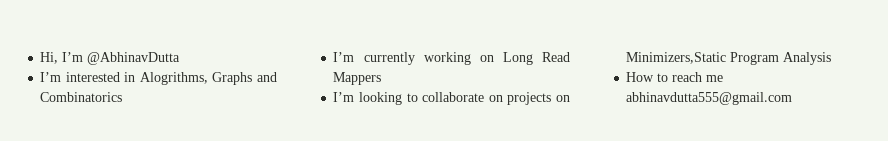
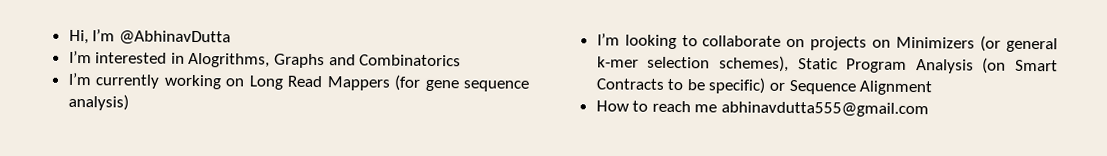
(382, 78) none -> [394,74,529,92] [67,93,129,111] (for gene sequence analysis)
[626,52,832,65] Minimizers,Static Program Analysis -> [896,35,1058,53] [596,55,1058,74] [595,77,933,96] Minimizers (or general k-mer selection schemes), Static Program Analysis (on Smart Contracts to be specific) or Sequence Alignment

